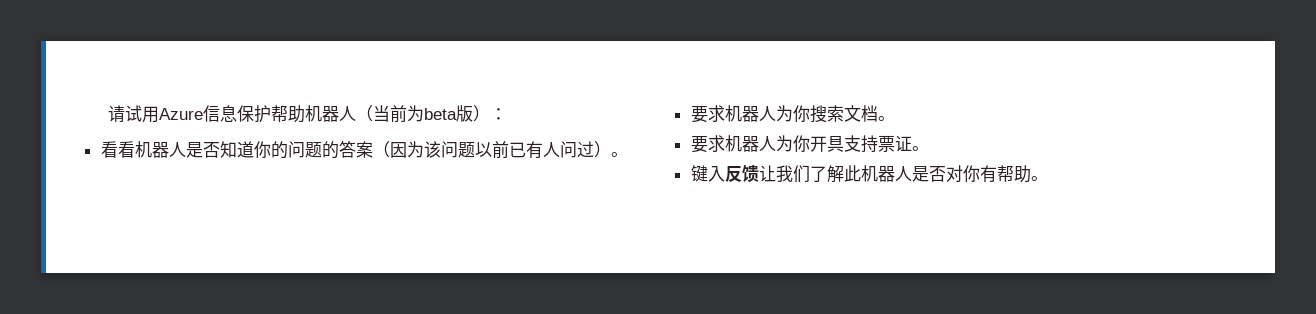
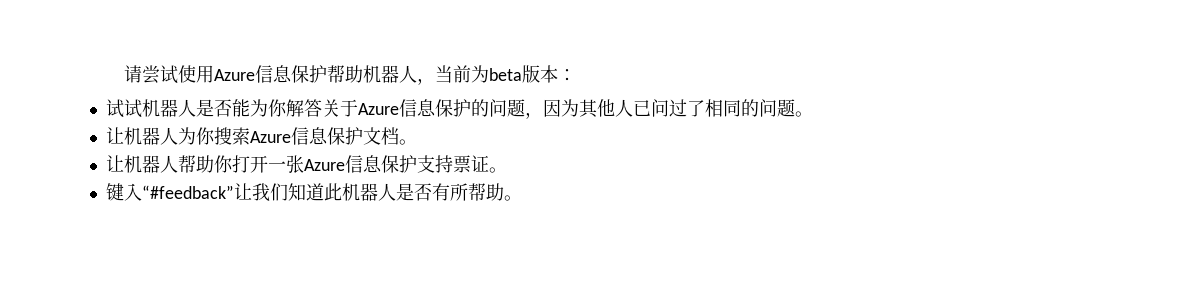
[125,105,143,122] 试 -> [141,65,196,84] 尝试使
[356,105,374,122] （ -> [416,78,435,85] ，
[473,105,491,122] ） -> [539,65,558,83] 本
[100,140,628,159] [690,105,725,123] 看看机器人是否知道你的问题的答案（因为该问题以前已有人问过）。 // 要求 -> [105,99,813,119] [105,127,124,144] 试试机器人是否能为你解答关于Azure信息保护的问题，因为其他人已问过了相同的问题。 // 让
(844, 113) none -> [249,127,363,145] Azure信息保护
[690,135,844,153] 要求机器人为你开具 -> [105,155,417,173] 让机器人帮助你打开一张Azure信息保护
[724,165,844,183] 反馈让我们了解 -> [141,183,324,201] “#feedback”让我们知道
[945,165,997,183] 对你有 -> [431,183,468,201] 有所

